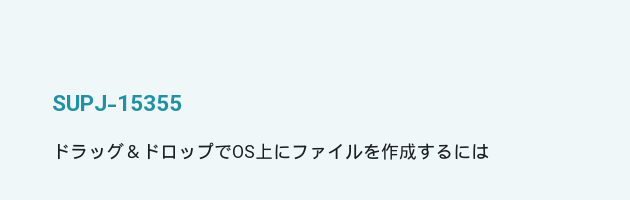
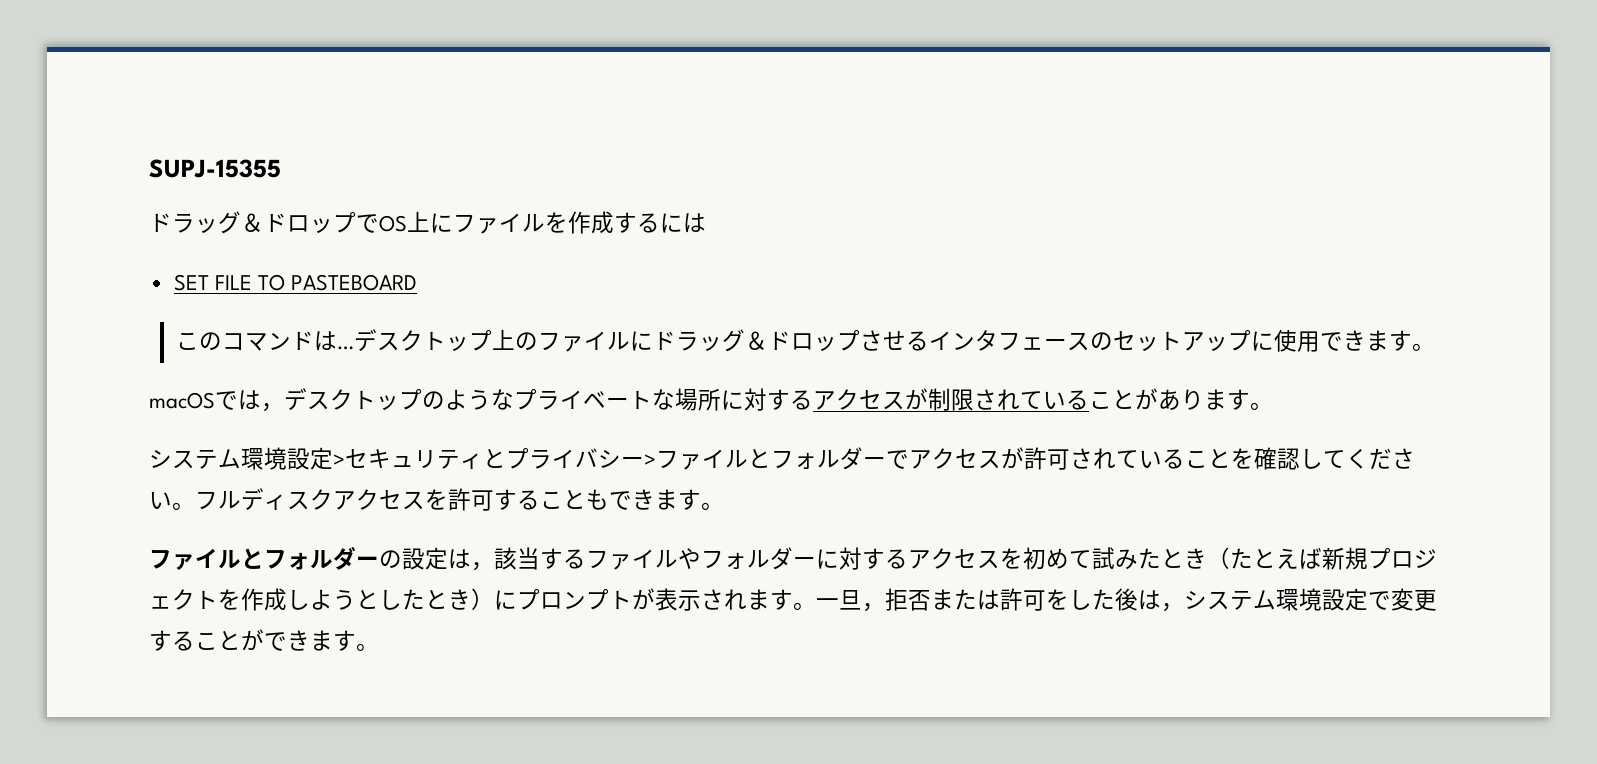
(489, 151) none -> [173,274,417,291] [176,329,1436,352] [149,388,1273,412] [149,447,1415,470] [149,488,724,511] [149,546,1437,571] [149,588,1437,612] [149,629,379,651] // SET FILE TO PASTEBOARD // このコマンドは…デスクトップ上のファイルにドラッグ＆ドロップさせるインタフェースのセットアップに使用できます。 // macOSでは，デスクトップのようなプライベートな場所に対するアクセスが制限されていることがあります。 // システム環境設定>セキュリティとプライバシー>ファイルとフォルダーでアクセスが許可されていることを確認してください。フルディスクアクセスを許可することもできます。 // ファイルとフォルダーの設定は，該当するファイルやフォルダーに対するアクセスを初めて試みたとき（たとえば新規プロジェクトを作成しようとしたとき）にプロンプトが表示されます。一旦，拒否または許可をした後は，システム環境設定で変更することができます。

